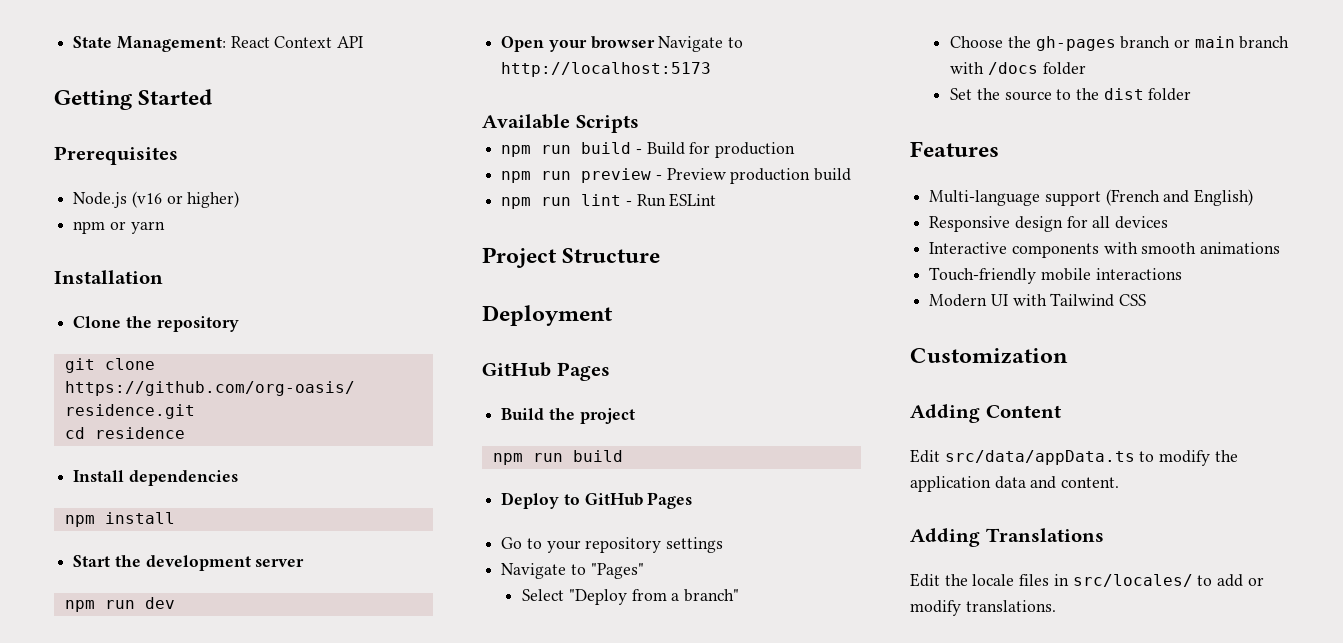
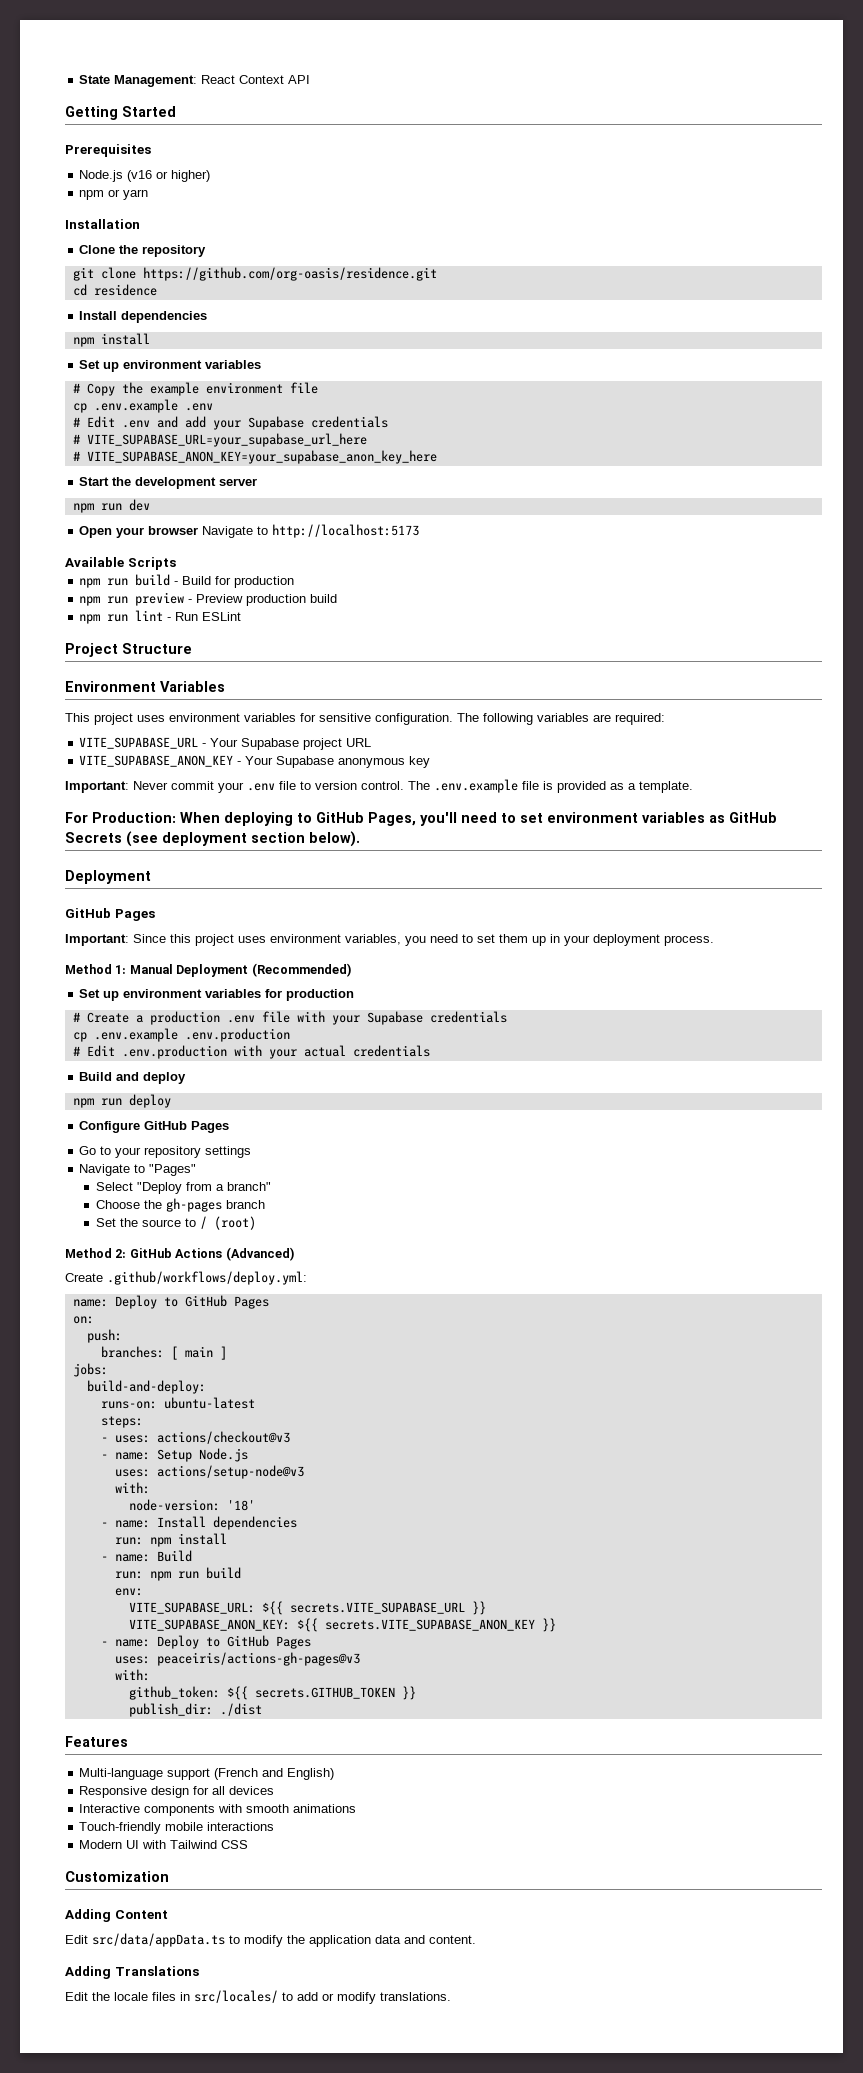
(175, 518) none -> [79,360,262,372] [72,382,318,396] [72,399,213,413] [72,416,388,430] [72,433,367,447] [72,450,437,464] // Set up environment variables // # Copy the example environment file // cp .env.example .env // # Edit .env and add your Supabase credentials // # VITE_SUPABASE_URL=your_supabase_url_here // # VITE_SUPABASE_ANON_KEY=your_supabase_anon_key_here
[482,305,613,326] [482,362,610,381] [501,408,635,424] [492,450,623,465] [501,492,580,509] Deployment // GitHub Pages // Build the project // npm run build // Deploy to -> [65,681,225,692] [65,713,665,725] [79,737,372,750] [79,755,431,768] [65,779,693,793] [65,812,777,826] [65,831,360,847] [65,870,151,884] [65,908,155,921] [65,934,714,946] [65,963,352,977] [79,989,355,1001] [72,1011,507,1025] [72,1028,290,1042] [72,1045,430,1059] [79,1072,187,1084] [72,1094,171,1108] [79,1121,141,1133] Environment Variables // This project uses environment variables for sensitive configuration. The following variables are required: // VITE_SUPABASE_URL - Your Supabase project URL // VITE_SUPABASE_ANON_KEY - Your Supabase anonymous key // Important: Never commit your .env file to version control. The .env.example file is provided as a template. // For Production: When deploying to GitHub Pages, you'll need to set environment variables as GitHub Secrets (see deployment section below). // Deployment // GitHub Pages // Important: Since this project uses environment variables, you need to set them up in your deployment process. // Method 1: Manual Deployment (Recommended) // Set up environment variables for production // # Create a production .env file with your Supabase credentials // cp .env.example .env.production // # Edit .env.production with your actual credentials // Build and deploy // npm run deploy // Configure
[1173,36,1290,49] [950,62,1086,75] [950,88,1192,101] or main branch with /docs folder // Set the source to the dist folder -> [96,1216,257,1230] [65,1247,295,1261] [65,1271,307,1285] [72,1295,269,1309] [72,1316,94,1324] [86,1329,122,1343] [100,1346,227,1360] [72,1363,108,1377] [86,1380,206,1394] [100,1397,255,1409] [100,1416,143,1428] [100,1431,290,1444] [100,1448,248,1462] [114,1465,304,1479] [114,1482,150,1494] [128,1499,255,1511] [100,1516,297,1530] [114,1533,227,1547] [100,1550,192,1562] [114,1567,241,1581] [114,1588,143,1596] [128,1601,486,1615] [128,1618,556,1632] [100,1635,311,1649] [114,1652,360,1666] [114,1669,150,1681] [128,1686,416,1700] [128,1703,262,1717] // Set the source to / (root) // Method 2: GitHub Actions (Advanced) // Create .github/workflows/deploy.yml: // name: Deploy to GitHub Pages // on: // push: // branches: [ main ] // jobs: // build-and-deploy: // runs-on: ubuntu-latest // steps: // - uses: actions/checkout@v3 // - name: Setup Node.js // uses: actions/setup-node@v3 // with: // node-version: '18' // - name: Install dependencies // run: npm install // - name: Build // run: npm run build // env: // VITE_SUPABASE_URL: ${{ secrets.VITE_SUPABASE_URL }} // VITE_SUPABASE_ANON_KEY: ${{ secrets.VITE_SUPABASE_ANON_KEY }} // - name: Deploy to GitHub Pages // uses: peaceiris/actions-gh-pages@v3 // with: // github_token: ${{ secrets.GITHUB_TOKEN }} // publish_dir: ./dist

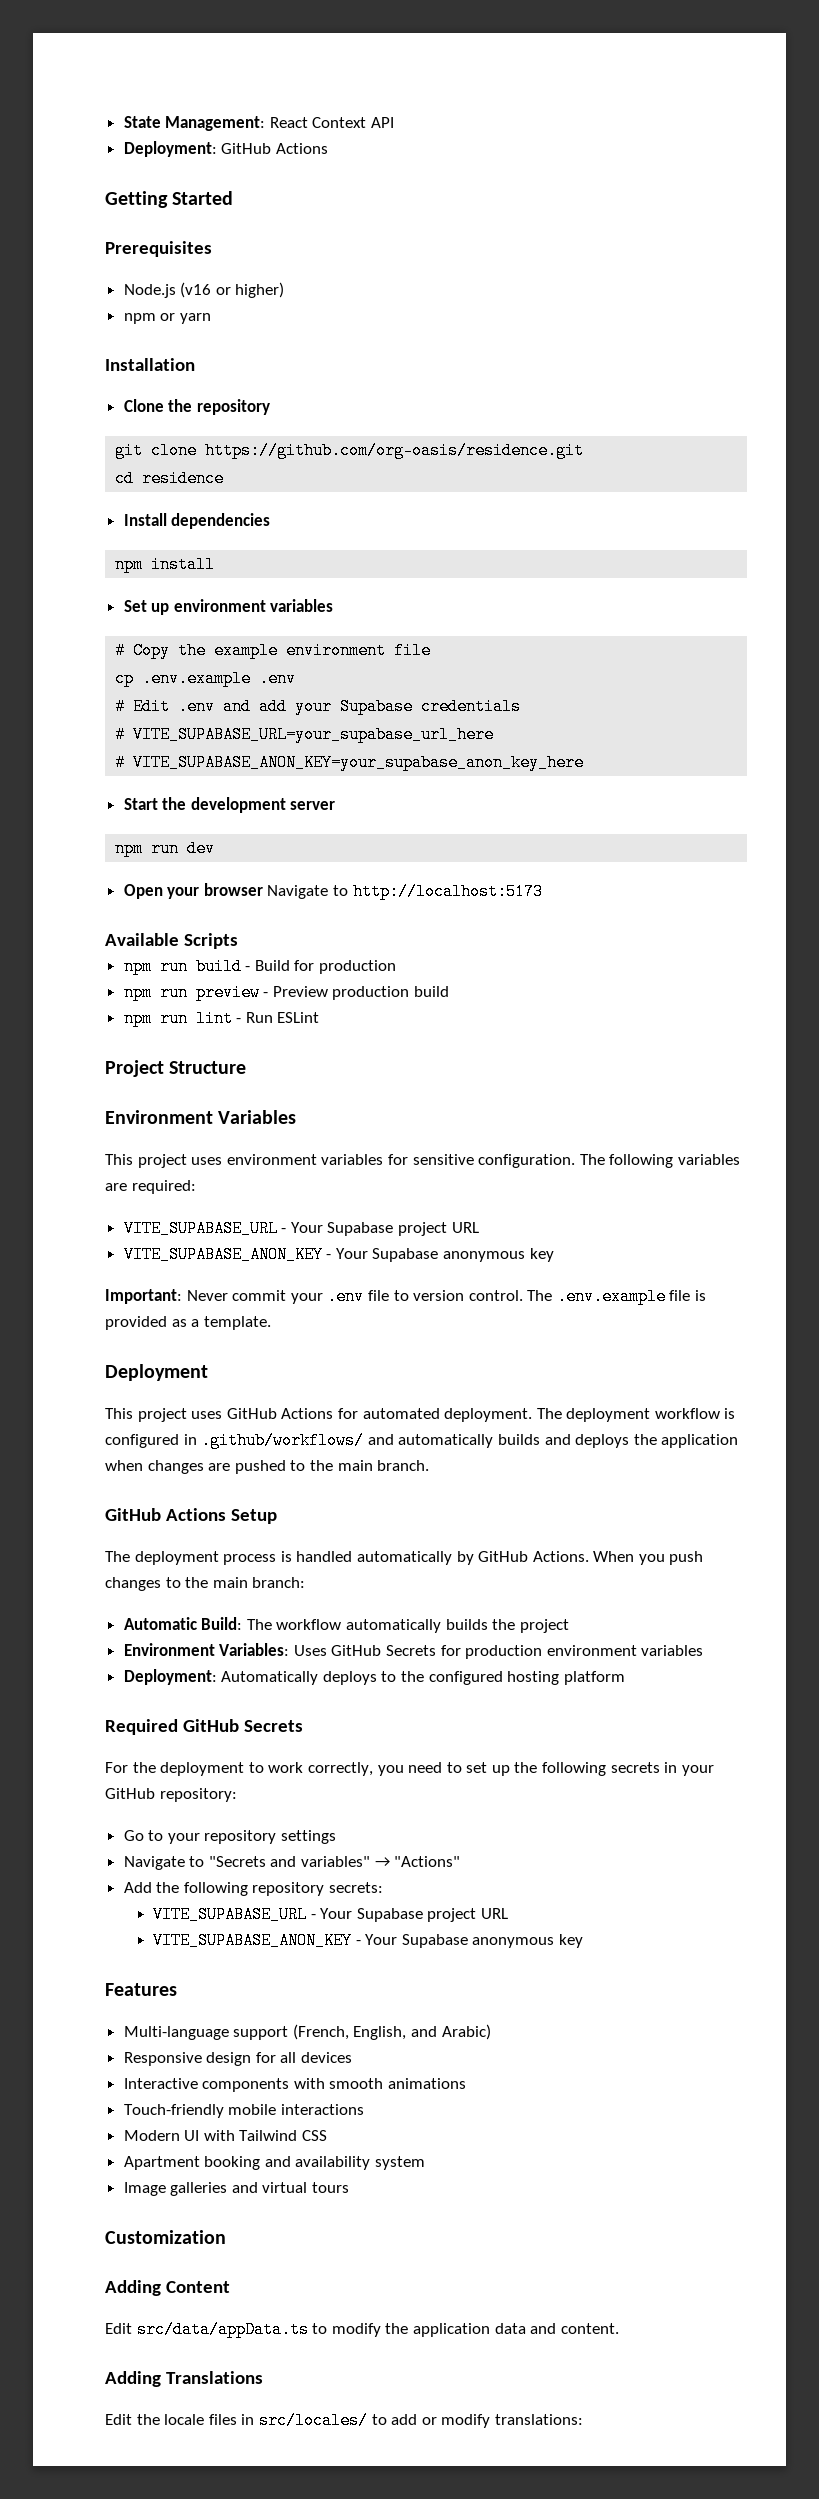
(311, 79) none -> [123,141,328,157] // Deployment: GitHub Actions
[65,812,777,826] [65,831,360,847] [65,870,151,884] [65,908,155,921] [65,934,714,946] [65,963,352,977] [79,989,355,1001] [72,1011,507,1025] [72,1028,290,1042] [72,1045,430,1059] [79,1072,187,1084] [72,1094,171,1108] [79,1121,230,1133] For Production: When deploying to GitHub Pages, you'll need to set environment variables as GitHub Secrets (see deployment section below). // Deployment // GitHub Pages // Important: Since this project uses environment variables, you need to set them up in your deployment process. // Method 1: Manual Deployment (Recommended) // Set up environment variables for production // # Create a production .env file with your Supabase credentials // cp .env.example .env.production // # Edit .env.production with your actual credentials // Build and deploy // npm run deploy // Configure GitHub Pages -> [105,1364,208,1381] [105,1408,736,1422] [105,1432,739,1449] [105,1460,430,1474] [105,1508,277,1524] [105,1551,704,1565] [105,1577,306,1591] [123,1617,569,1633] [123,1643,704,1659] [123,1669,625,1685] [105,1719,303,1735] [105,1762,714,1776] [105,1788,237,1802] Deployment // This project uses GitHub Actions for automated deployment. The deployment workflow is configured in .github/workflows/ and automatically builds and deploys the application when changes are pushed to the main branch. // GitHub Actions Setup // The deployment process is handled automatically by GitHub Actions. When you push changes to the main branch: // Automatic Build: The workflow automatically builds the project // Environment Variables: Uses GitHub Secrets for production environment variables // Deployment: Automatically deploys to the configured hosting platform // Required GitHub Secrets // For the deployment to work correctly, you need to set up the following secrets in your GitHub repository:
[149,1164,197,1176] [96,1182,272,1194] [96,1198,266,1212] [96,1216,257,1230] [65,1247,295,1261] [65,1271,307,1285] [72,1295,269,1309] [72,1316,94,1324] [86,1329,122,1343] [100,1346,227,1360] [72,1363,108,1377] [86,1380,206,1394] [100,1397,255,1409] [100,1416,143,1428] [100,1431,290,1444] [100,1448,248,1462] [114,1465,304,1479] [114,1482,150,1494] [128,1499,255,1511] [100,1516,297,1530] [114,1533,227,1547] [100,1550,192,1562] [114,1567,241,1581] [114,1588,143,1596] [128,1601,486,1615] [128,1618,556,1632] [100,1635,311,1649] [114,1652,360,1666] [114,1669,150,1681] [128,1686,416,1700] [128,1703,262,1717] "Pages" // Select "Deploy from a branch" // Choose the gh-pages branch // Set the source to / (root) // Method 2: GitHub Actions (Advanced) // Create .github/workflows/deploy.yml: // name: Deploy to GitHub Pages // on: // push: // branches: [ main ] // jobs: // build-and-deploy: // runs-on: ubuntu-latest // steps: // - uses: actions/checkout@v3 // - name: Setup Node.js // uses: actions/setup-node@v3 // with: // node-version: '18' // - name: Install dependencies // run: npm install // - name: Build // run: npm run build // env: // VITE_SUPABASE_URL: ${{ secrets.VITE_SUPABASE_URL }} // VITE_SUPABASE_ANON_KEY: ${{ secrets.VITE_SUPABASE_ANON_KEY }} // - name: Deploy to GitHub Pages // uses: peaceiris/actions-gh-pages@v3 // with: // github_token: ${{ secrets.GITHUB_TOKEN }} // publish_dir: ./dist -> [208,1856,461,1867] [123,1882,384,1896] [152,1906,508,1923] [152,1932,583,1949] "Secrets and variables" → "Actions" // Add the following repository secrets: // VITE_SUPABASE_URL - Your Supabase project URL // VITE_SUPABASE_ANON_KEY - Your Supabase anonymous key
[214,1768,335,1780] (French and English) -> [292,2024,491,2040] (French, English, and Arabic)
(249, 1844) none -> [123,2156,426,2170] [123,2182,350,2196] // Apartment booking and availability system // Image galleries and virtual tours
[380,1992,451,2001] translations. -> [494,2414,583,2425] translations:

